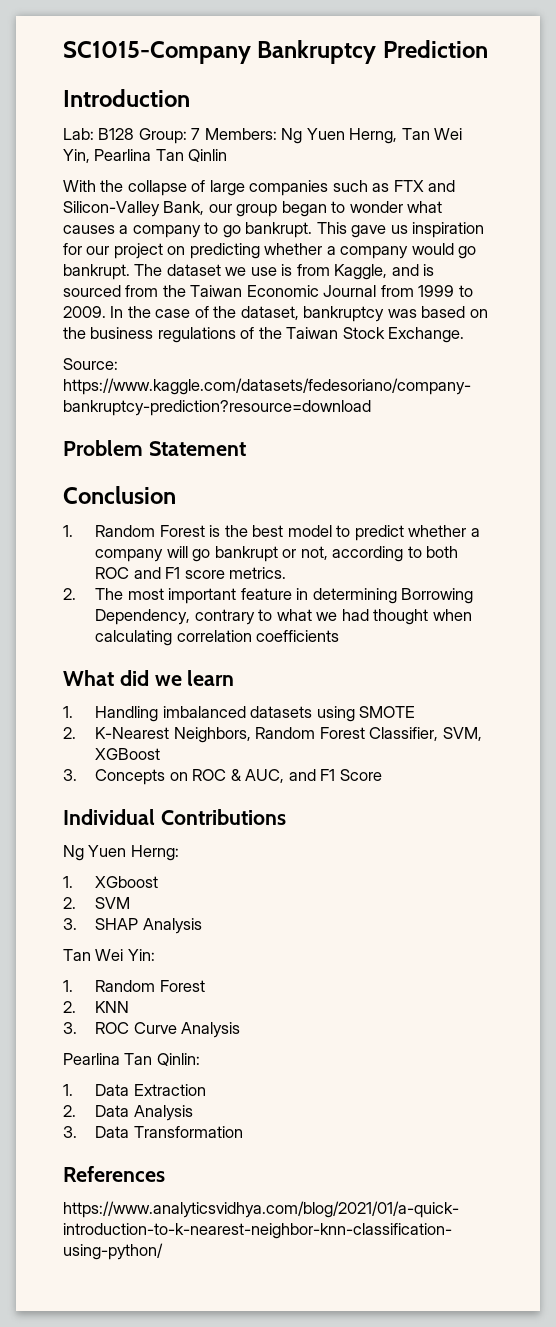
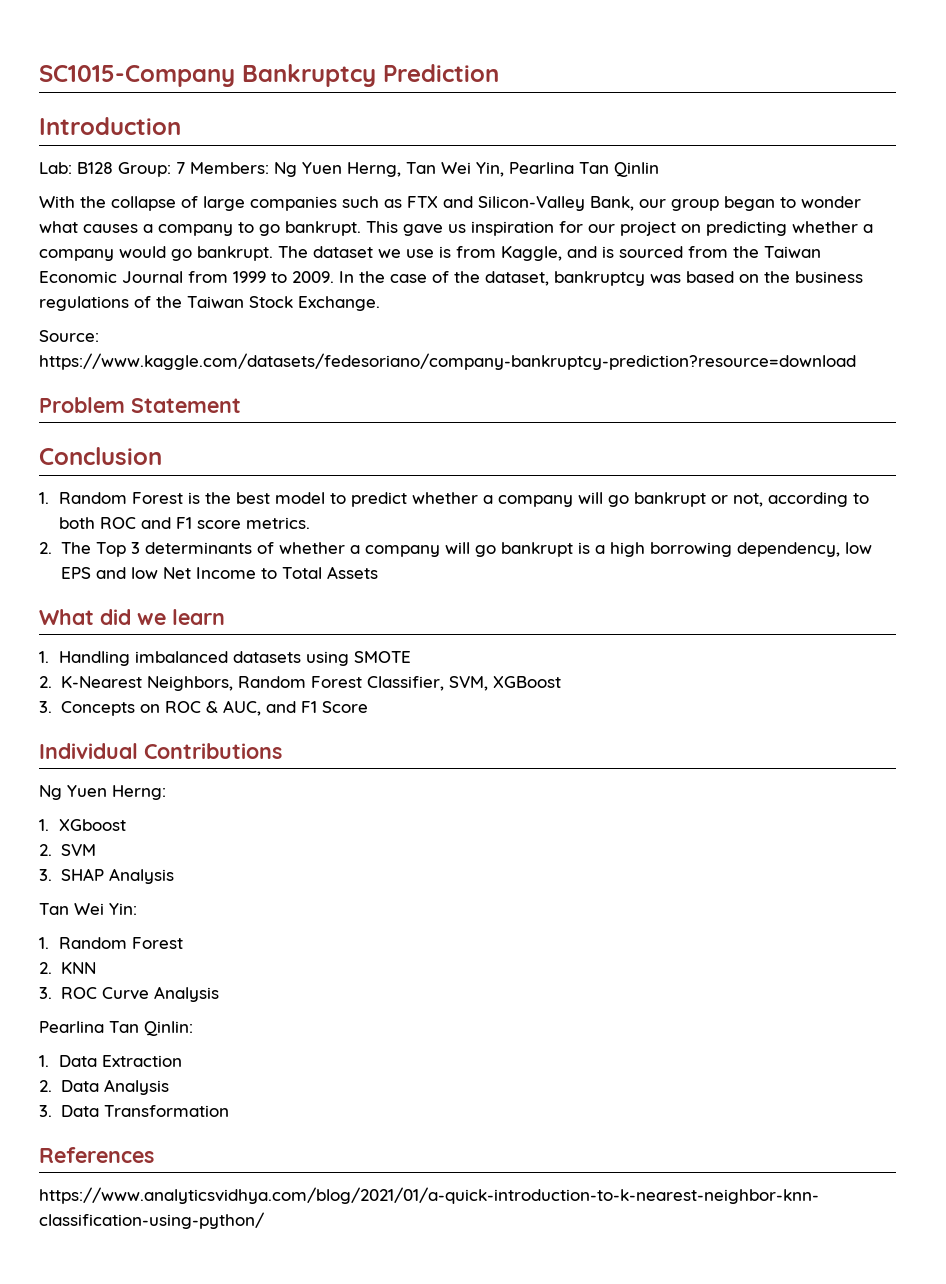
[127,588,474,604] [95,609,472,625] [95,630,340,646] most important feature in determining Borrowing Dependency, contrary to what we had thought when calculating correlation coefficients -> [95,542,872,557] [60,566,378,579] Top 3 determinants of whether a company will go bankrupt is a high borrowing dependency, low EPS and low Net Income to Total Assets

